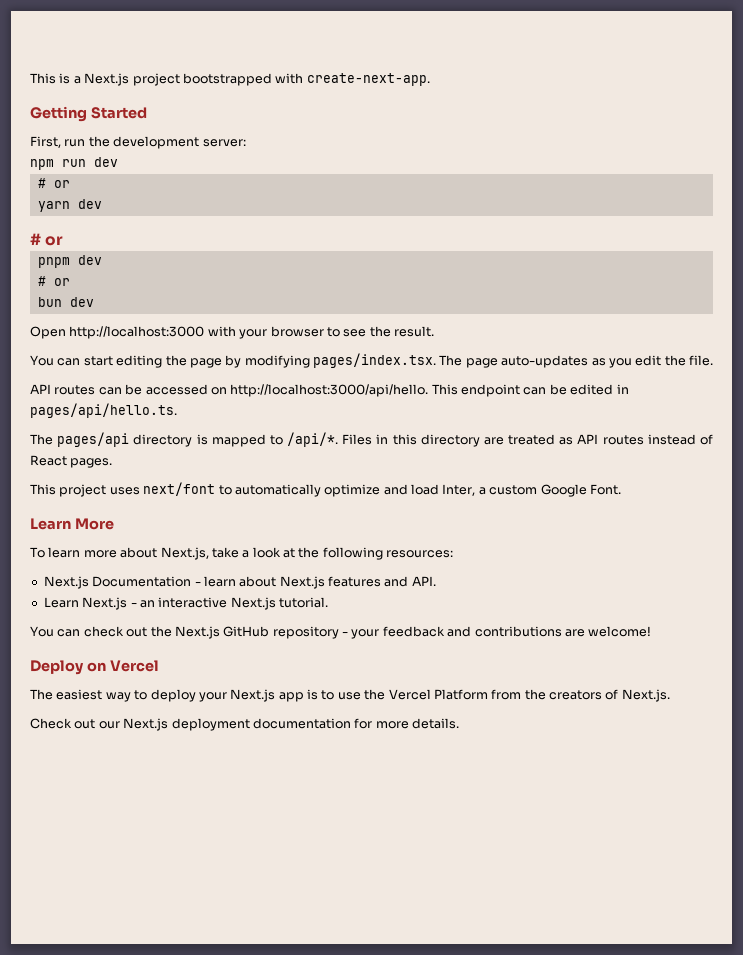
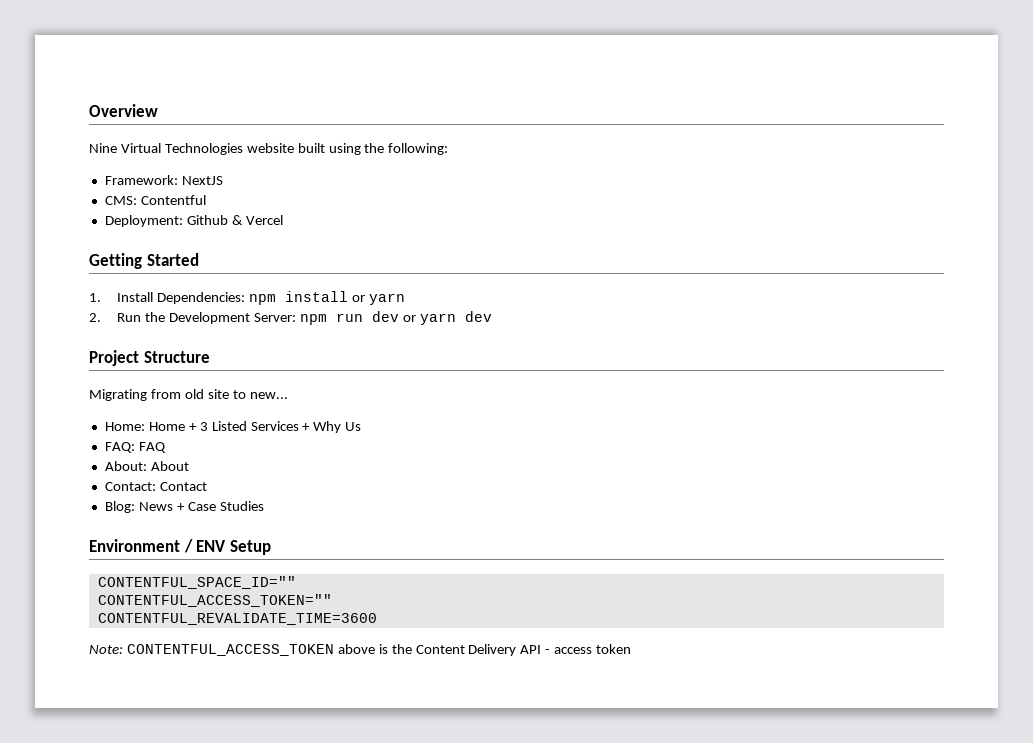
[30,73,430,86] [30,106,147,122] [30,136,246,149] This is a Next.js project bootstrapped with create-next-app. // Getting Started // First, run the development server: // -> [89,104,158,117] [89,143,449,155] [104,175,223,185] [104,195,206,205] [104,215,283,227] [89,253,199,269] [89,291,405,305] [89,312,296,324] Overview // Nine Virtual Technologies website built using the following: // Framework: NextJS // CMS: Contentful // Deployment: Github & Vercel // Getting Started // 1. Install Dependencies: npm install or yarn // 2. Run the Development Server:
[37,178,70,188] // # or // -> [402,315,416,322] or
[30,233,64,246] [37,255,102,268] [37,276,70,286] [37,297,94,307] [30,326,434,339] [30,353,713,368] [30,384,629,397] [30,403,177,418] [30,432,713,447] [30,455,113,468] [30,482,621,497] [30,518,114,530] [30,547,454,560] [43,576,436,589] [43,597,328,610] [30,626,652,639] [30,660,159,675] [30,689,670,702] [30,718,459,731] # or // pnpm dev // # or // bun dev // Open http://localhost:3000 with your browser to see the result. // You can start editing the page by modifying pages/index.tsx. The page auto-updates as you edit the file. // API routes can be accessed on http://localhost:3000/api/hello. This endpoint can be edited in pages/api/hello.ts. // The pages/api directory is mapped to /api/*. Files in this directory are treated as API routes instead of React pages. // This project uses next/font to automatically optimize and load Inter, a custom Google Font. // Learn More // To learn more about Next.js, take a look at the following resources: // Next.js Documentation - learn about Next.js features and API. // Learn Next.js - an interactive Next.js tutorial. // You can check out the Next.js GitHub repository - your feedback and contributions are welcome! // Deploy on Vercel // The easiest way to deploy your Next.js app is to use the Vercel Platform from the creators of Next.js. // Check out our Next.js deployment documentation for more details. -> [89,350,210,366] [89,389,288,401] [104,421,362,433] [104,442,166,453] [104,461,189,471] [104,482,207,491] [104,501,264,513] [89,539,271,555] [97,576,296,589] [97,594,332,607] [97,613,377,625] [89,644,632,656] Project Structure // Migrating from old site to new... // Home: Home + 3 Listed Services + Why Us // FAQ: FAQ // About: About // Contact: Contact // Blog: News + Case Studies // Environment / ENV Setup // CONTENTFUL_SPACE_ID="" // CONTENTFUL_ACCESS_TOKEN="" // CONTENTFUL_REVALIDATE_TIME=3600 // Note: CONTENTFUL_ACCESS_TOKEN above is the Content Delivery API - access token

